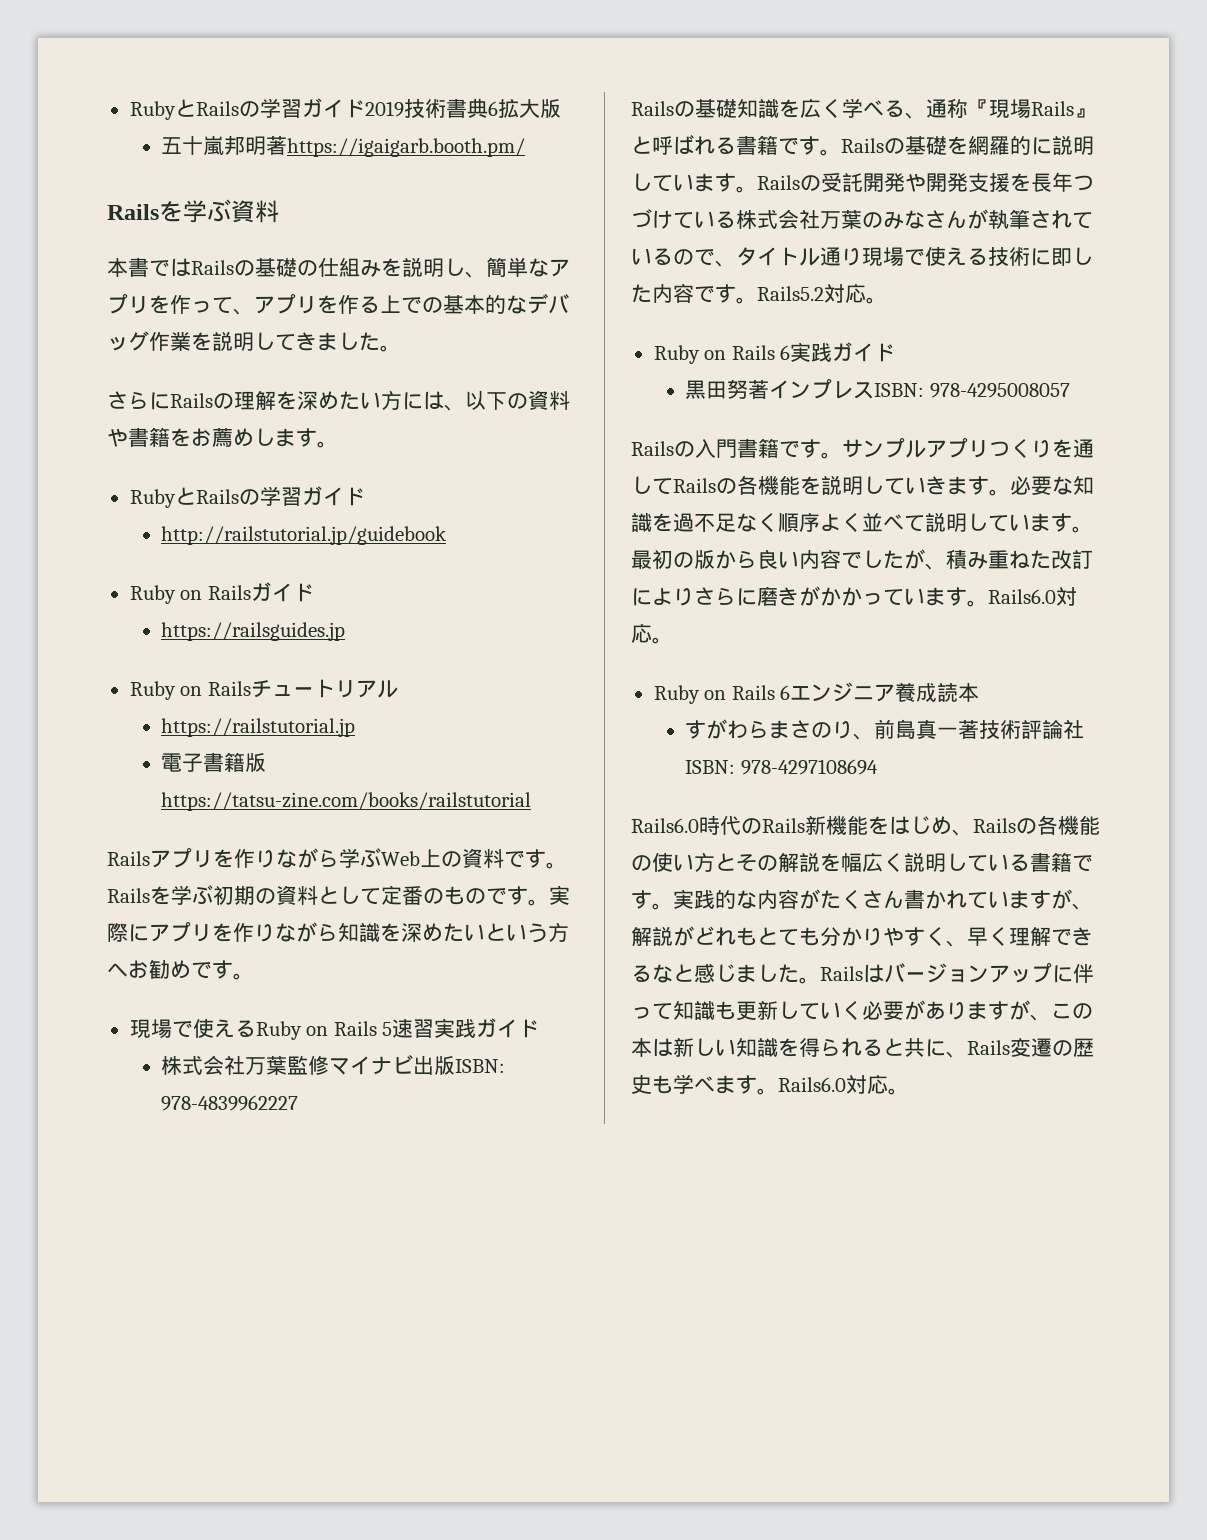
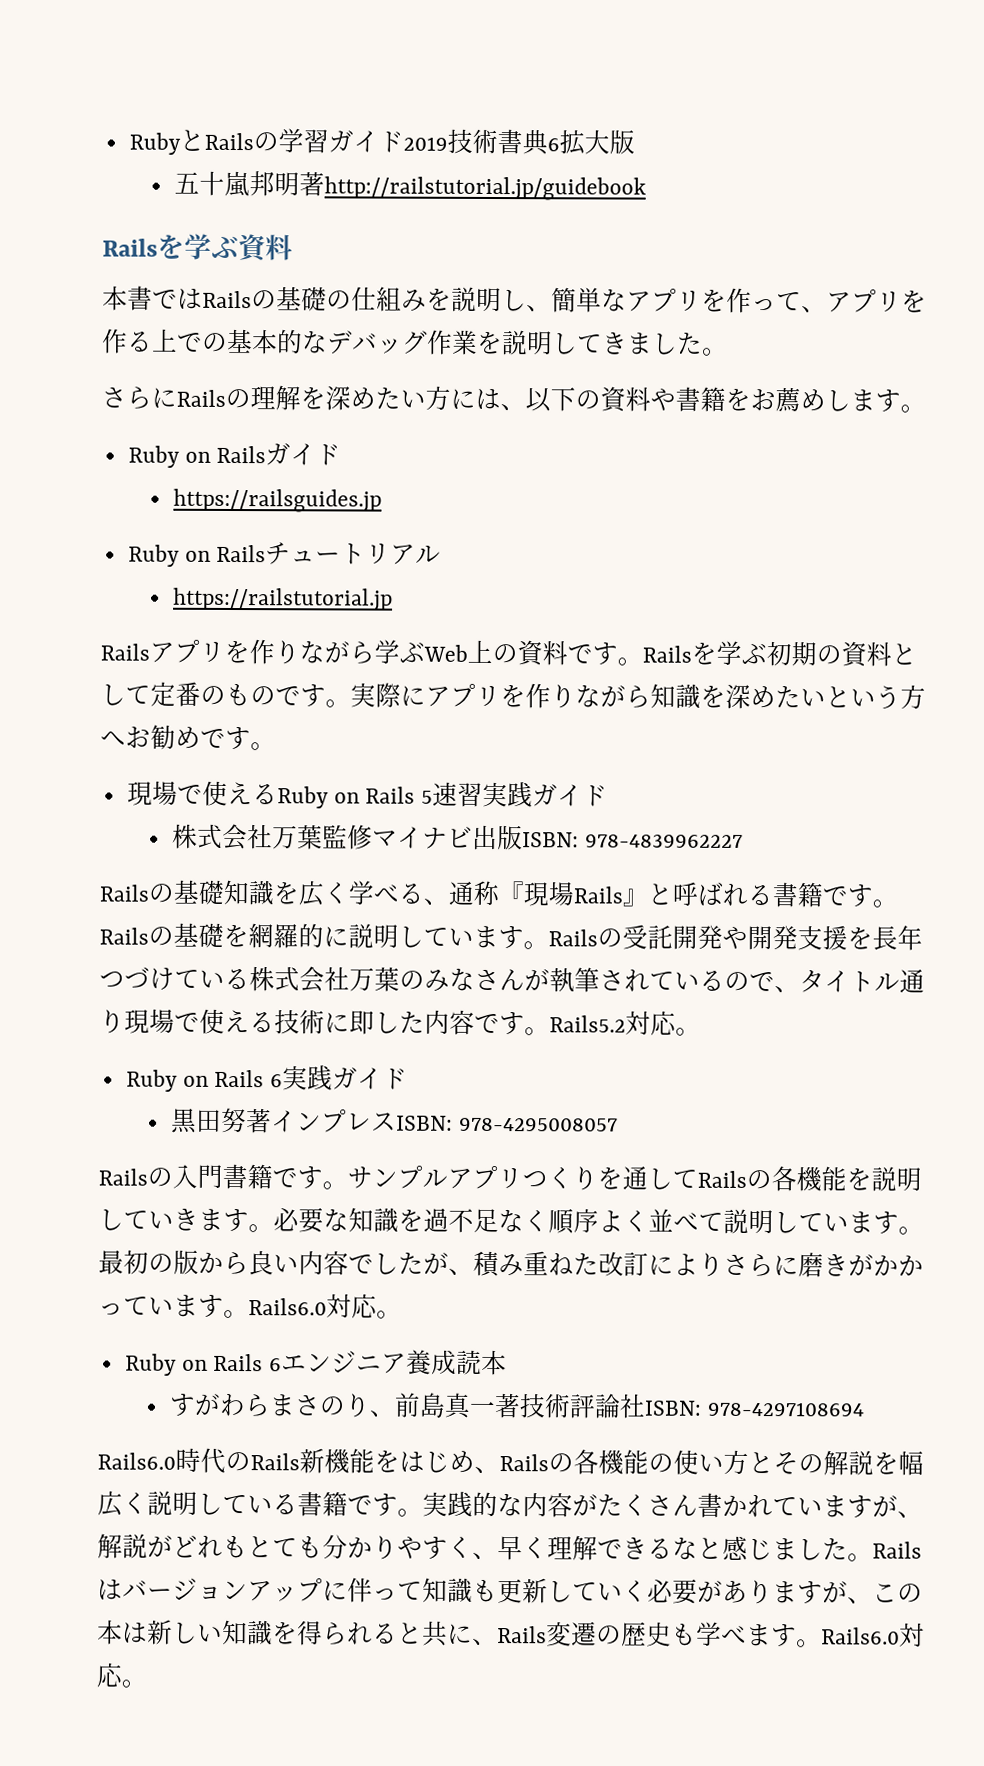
[287,138,526,157] https://igaigarb.booth.pm/ -> [323,176,646,201] http://railstutorial.jp/guidebook
[129,486,365,508] [161,526,448,545] // RubyとRailsの学習ガイド // http://railstutorial.jp/guidebook -> (926, 408) none
[161,752,267,772] [161,792,532,811] // 電子書籍版https://tatsu-zine.com/books/railstutorial -> (393, 599) none

